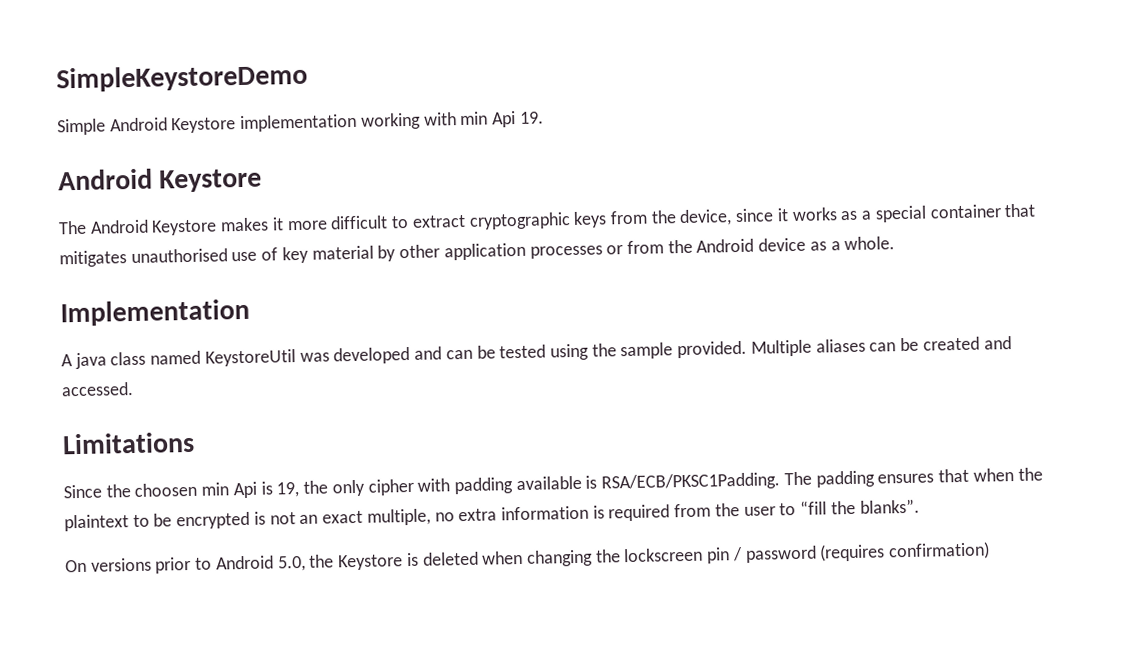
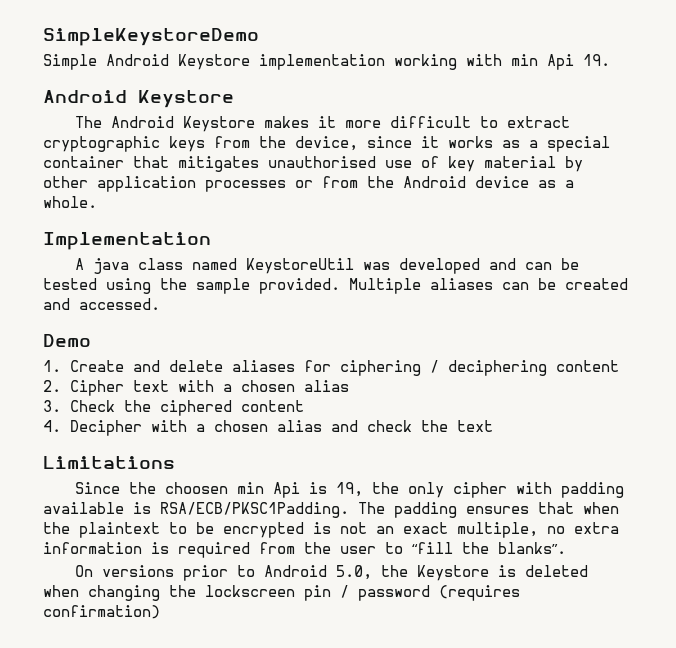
(134, 389) none -> [43,334,91,347] [43,360,620,376] [43,380,350,396] [43,400,305,416] [43,420,494,436] // Demo // 1. Create and delete aliases for ciphering / deciphering content // 2. Cipher text with a chosen alias // 3. Check the ciphered content // 4. Decipher with a chosen alias and check the text

